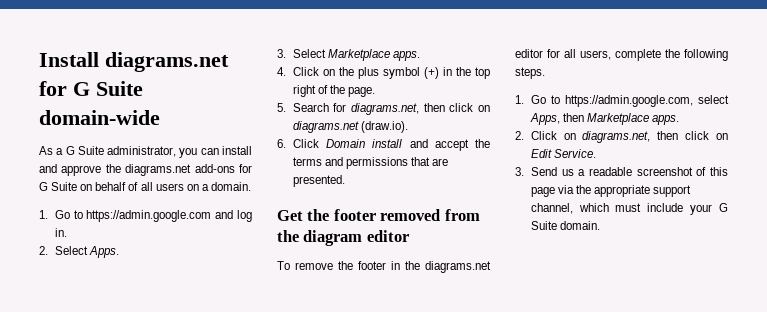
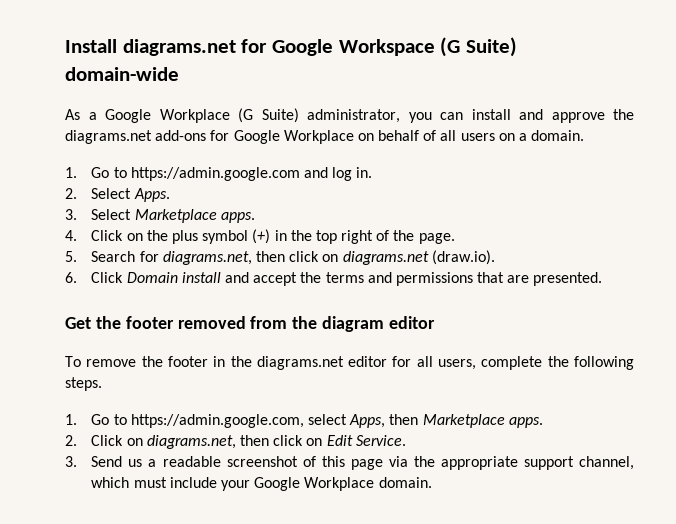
[73,81,143,96] G Suite -> [272,37,518,57] Google Workspace (G Suite)
[65,146,104,155] G Suite -> [105,108,299,123] Google Workplace (G Suite)
[39,182,78,191] G Suite -> [233,130,354,144] Google Workplace
[719,203,728,212] [530,221,557,230] G Suite -> [254,477,375,491] Google Workplace

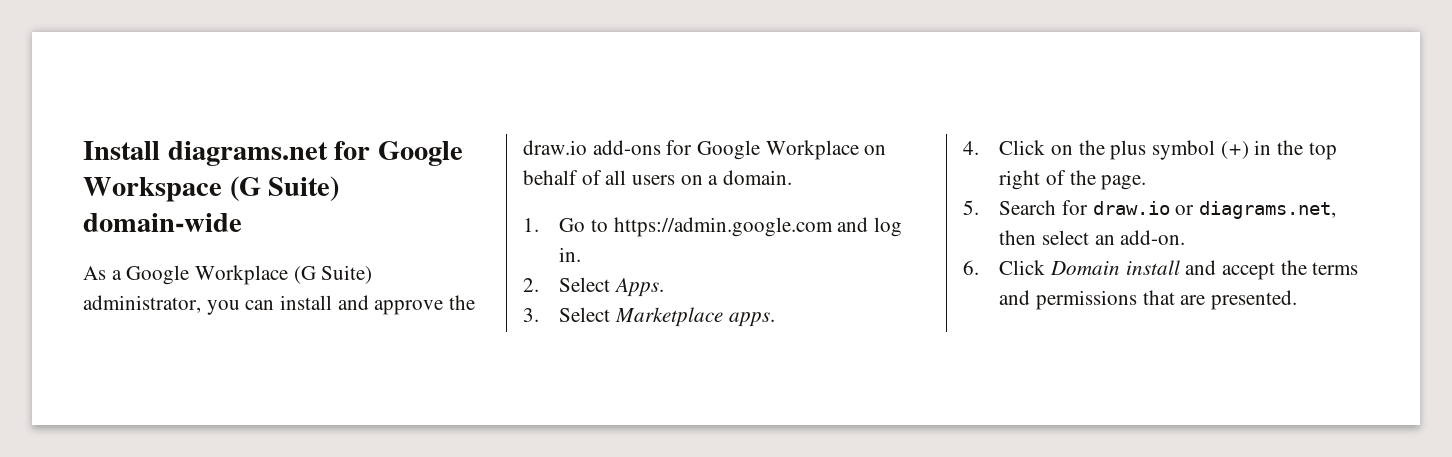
[65,130,152,144] diagrams.net -> [523,140,587,155] draw.io
[162,250,495,265] diagrams.net, then click on diagrams.net (draw.io). -> [1092,201,1337,219] [999,230,1186,245] draw.io or diagrams.net, then select an add-on.
[65,316,436,332] [65,356,635,370] [65,377,102,391] [65,414,543,428] [65,435,406,449] [65,456,634,470] [91,477,432,491] // Get the footer removed from the diagram editor // To remove the footer in the diagrams.net editor for all users, complete the following steps. // 1. Go to https://admin.google.com, select Apps, then Marketplace apps. // 2. Click on diagrams.net, then click on Edit Service. // 3. Send us a readable screenshot of this page via the appropriate support channel, which must include your Google Workplace domain. -> (1298, 300) none

